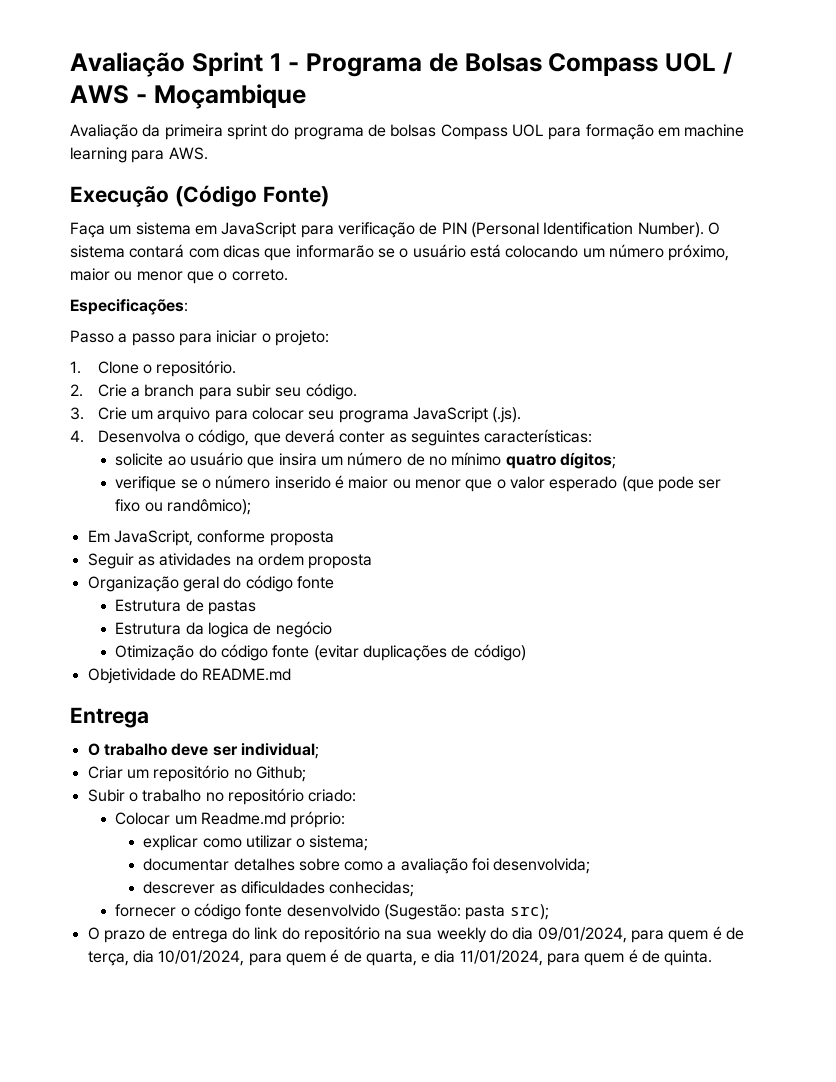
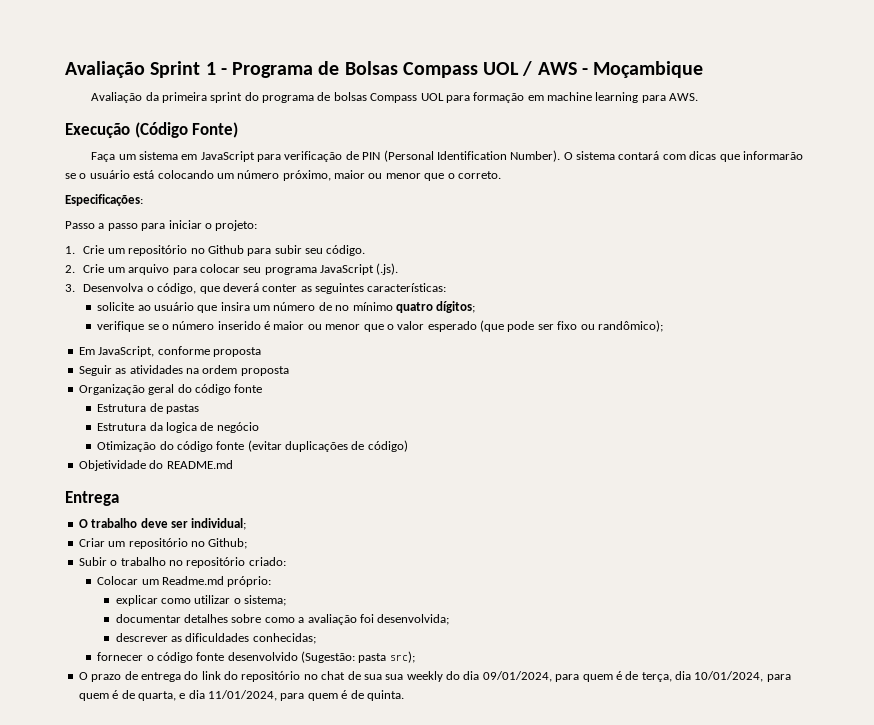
[97,360,237,377] [70,384,195,397] Clone o repositório. // 2. Crie a branch -> [83,245,244,256] Crie um repositório no Github
[70,407,84,420] 3. -> [65,265,75,273] 2.
[70,430,84,443] 4. -> [65,284,75,292] 3.
[384,930,403,940] na -> [303,671,382,680] no chat de sua

